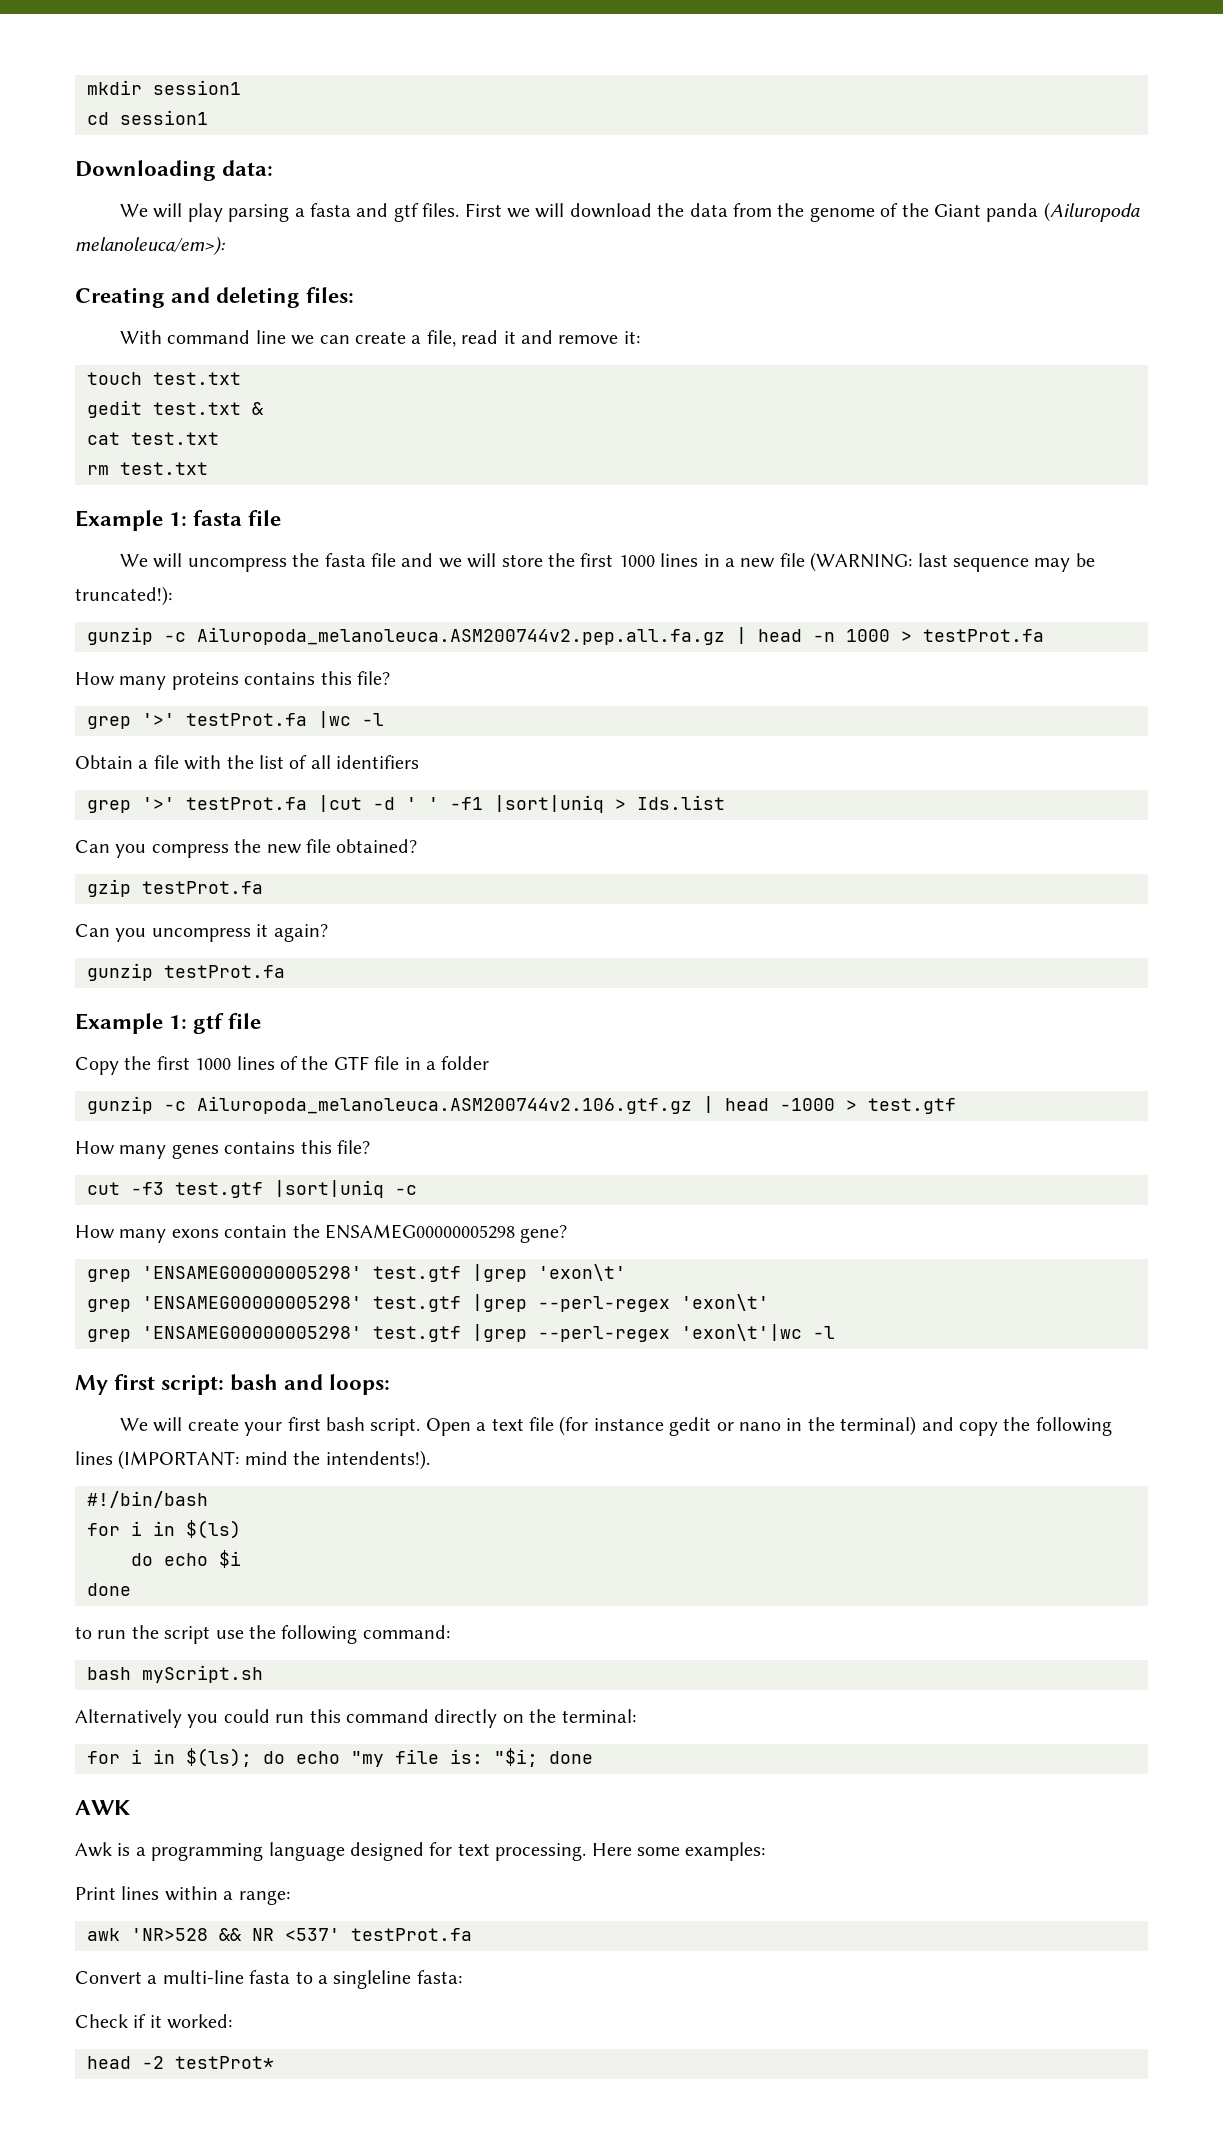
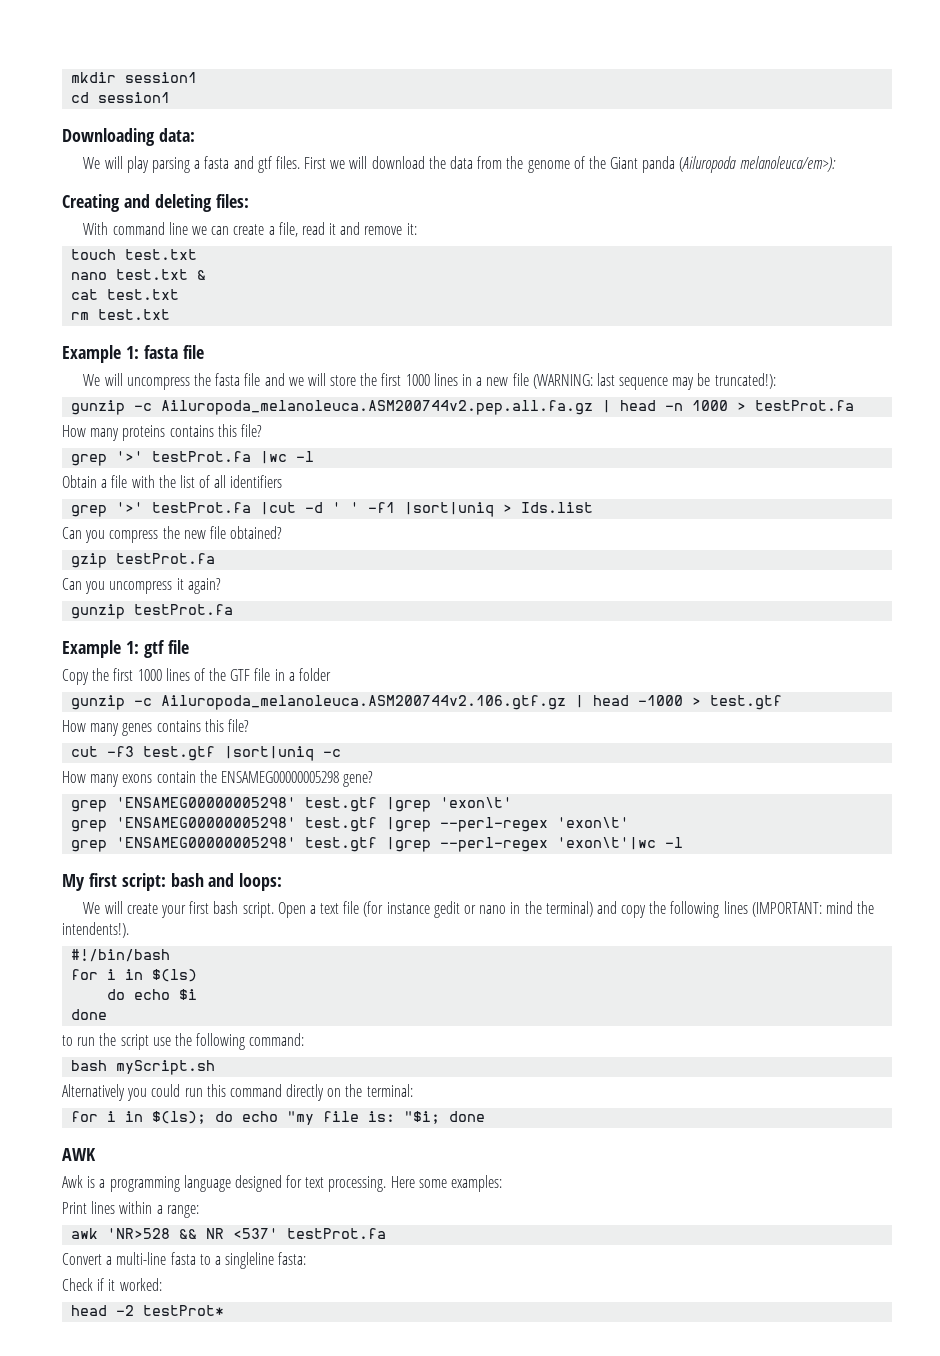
[87,400,142,418] gedit -> [71,272,108,280] nano

